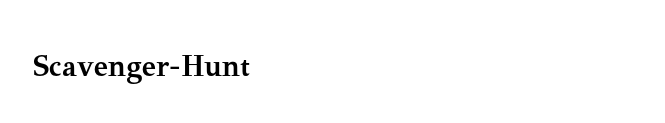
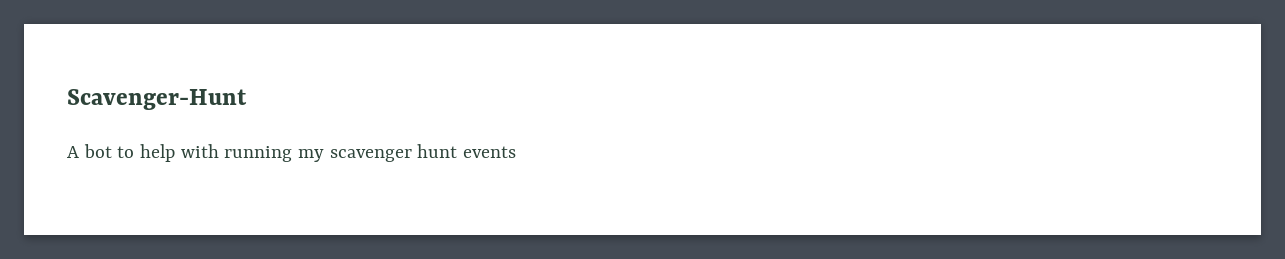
(250, 69) none -> [67,144,517,162] // A bot to help with running my scavenger hunt events

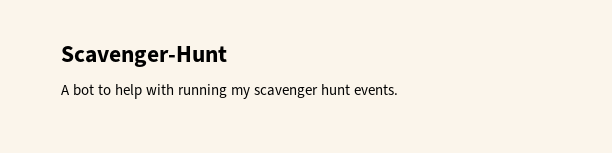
[463,146,517,158] events -> [354,84,399,95] events.

